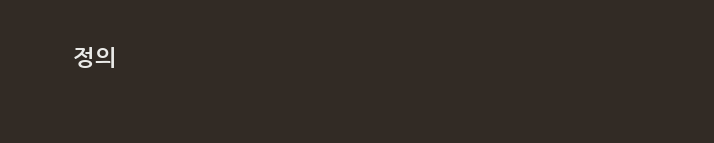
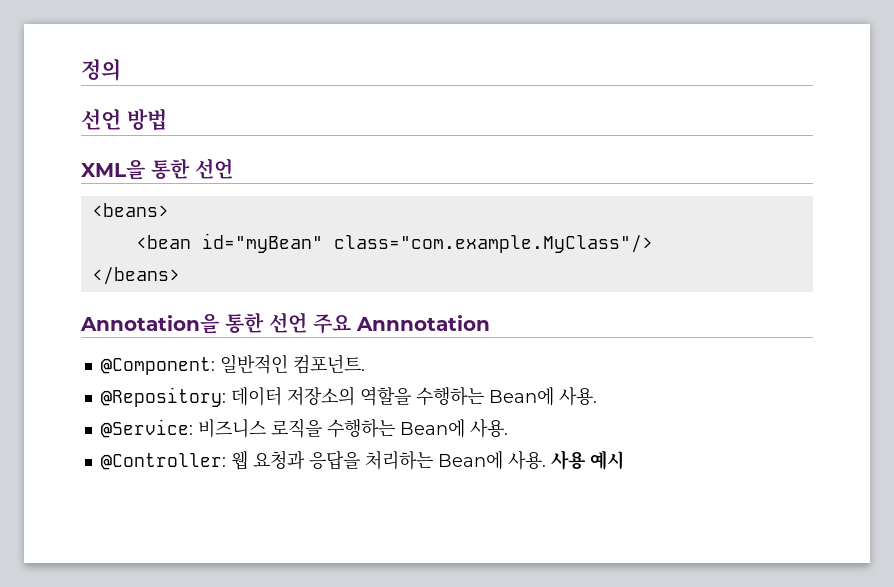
(117, 57) none -> [81,108,167,131] [81,158,233,180] [91,203,169,217] [135,233,653,253] [91,267,180,285] [80,312,490,334] [100,354,365,375] [100,386,597,407] [100,419,508,438] [100,450,624,470] // 선언 방법 // XML을 통한 선언 // <beans> // <bean id="myBean" class="com.example.MyClass"/> // </beans> // Annotation을 통한 선언 주요 Annnotation // @Component: 일반적인 컴포넌트. // @Repository: 데이터 저장소의 역할을 수행하는 Bean에 사용. // @Service: 비즈니스 로직을 수행하는 Bean에 사용. // @Controller: 웹 요청과 응답을 처리하는 Bean에 사용. 사용 예시

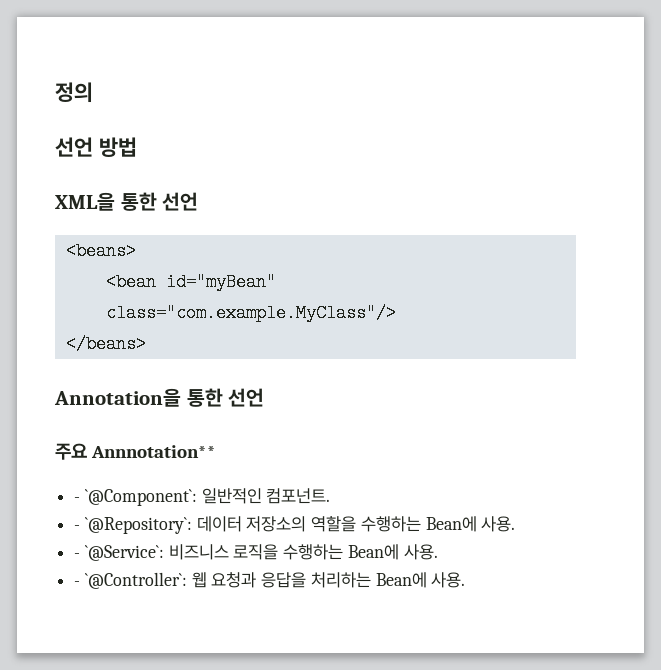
[313,314,490,334] [100,357,215,375] 주요 Annnotation // @Component: -> [55,443,217,460] [74,489,197,506] // 주요 Annnotation** // - `@Component`:
[100,387,226,407] @Repository: -> [74,517,192,534] - `@Repository`:
[100,419,193,438] @Service: -> [74,545,164,561] - `@Service`:
[100,453,226,470] @Controller: -> [74,572,187,589] - `@Controller`:
[550,450,624,470] 사용 예시 -> (466, 580) none

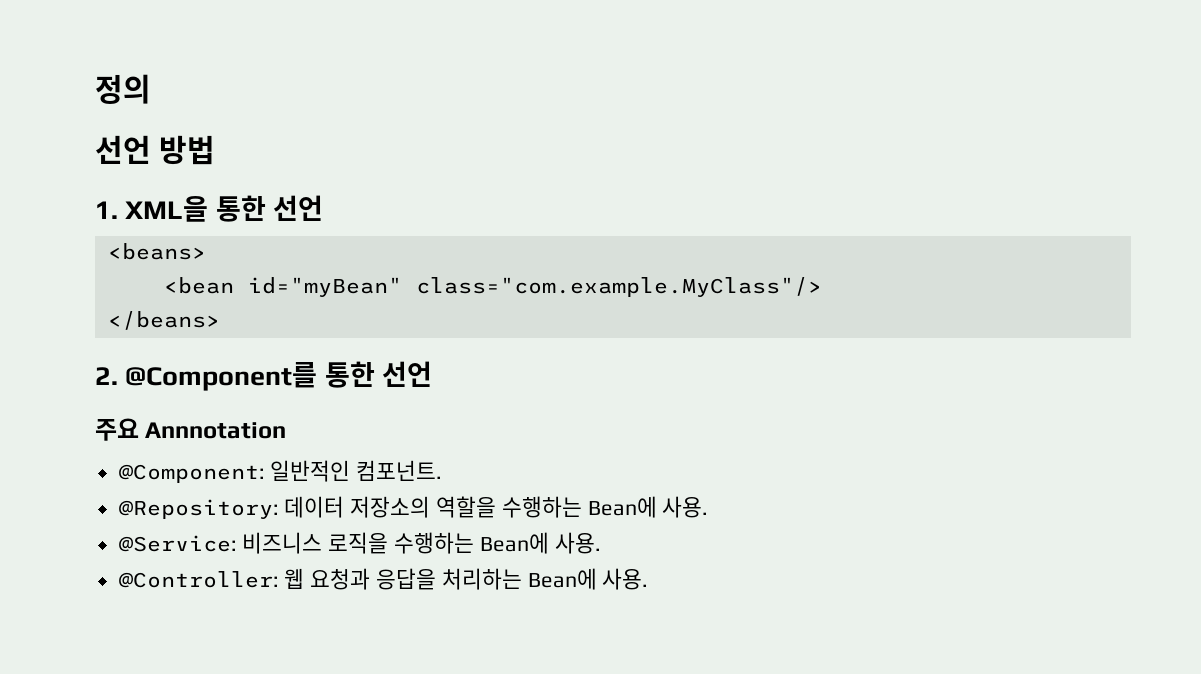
(137, 147) none -> [95,201,118,219] 1.
[54,388,181,407] Annotation을 -> [95,362,318,391] 2. @Component를
[91,445,217,458] [74,489,197,506] Annnotation** // - `@Component`: -> [145,422,287,439] [118,464,265,483] Annnotation // @Component:
[74,517,192,534] - `@Repository`: -> [118,499,279,519] @Repository:
[74,545,164,561] - `@Service`: -> [118,535,237,552] @Service:
[74,572,187,589] - `@Controller`: -> [118,571,279,588] @Controller:

